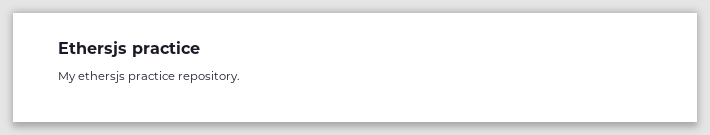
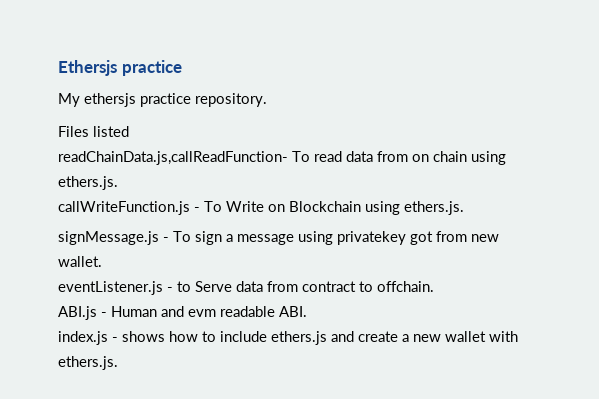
(240, 77) none -> [58,126,129,137] [58,151,506,165] [58,176,118,190] [58,201,464,215] [58,231,499,245] [58,256,102,267] [58,281,434,295] [58,306,307,320] [58,331,518,345] [58,356,118,370] // Files listed // readChainData.js,callReadFunction- To read data from on chain using ethers.js. // callWriteFunction.js - To Write on Blockchain using ethers.js. // signMessage.js - To sign a message using privatekey got from new wallet. // eventListener.js - to Serve data from contract to offchain. // ABI.js - Human and evm readable ABI. // index.js - shows how to include ethers.js and create a new wallet with ethers.js.

